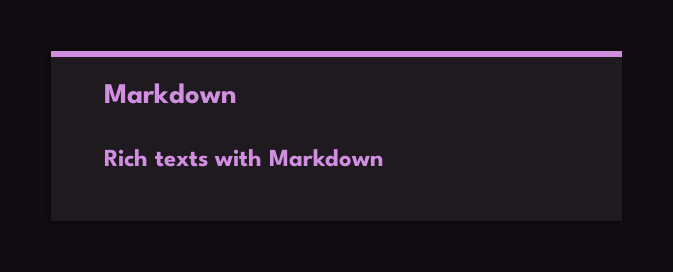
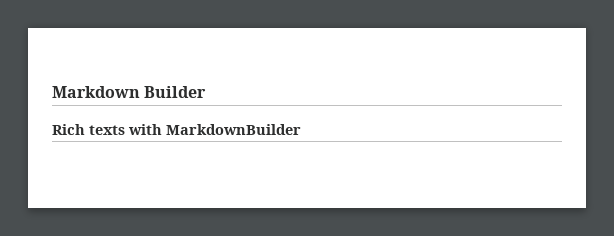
[104,83,237,104] Markdown -> [52,86,207,98] Markdown Builder
[268,149,383,167] Markdown -> [166,124,301,135] MarkdownBuilder

